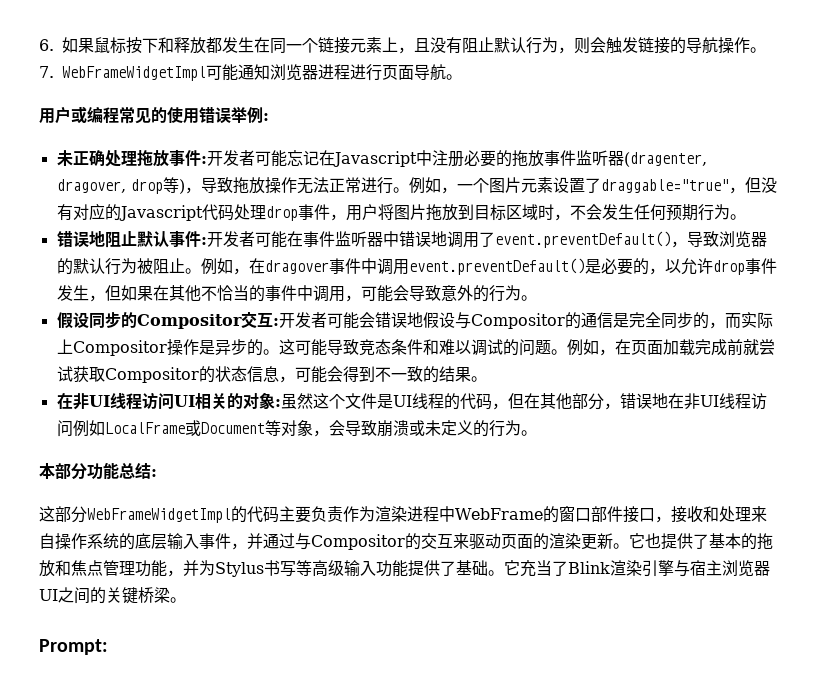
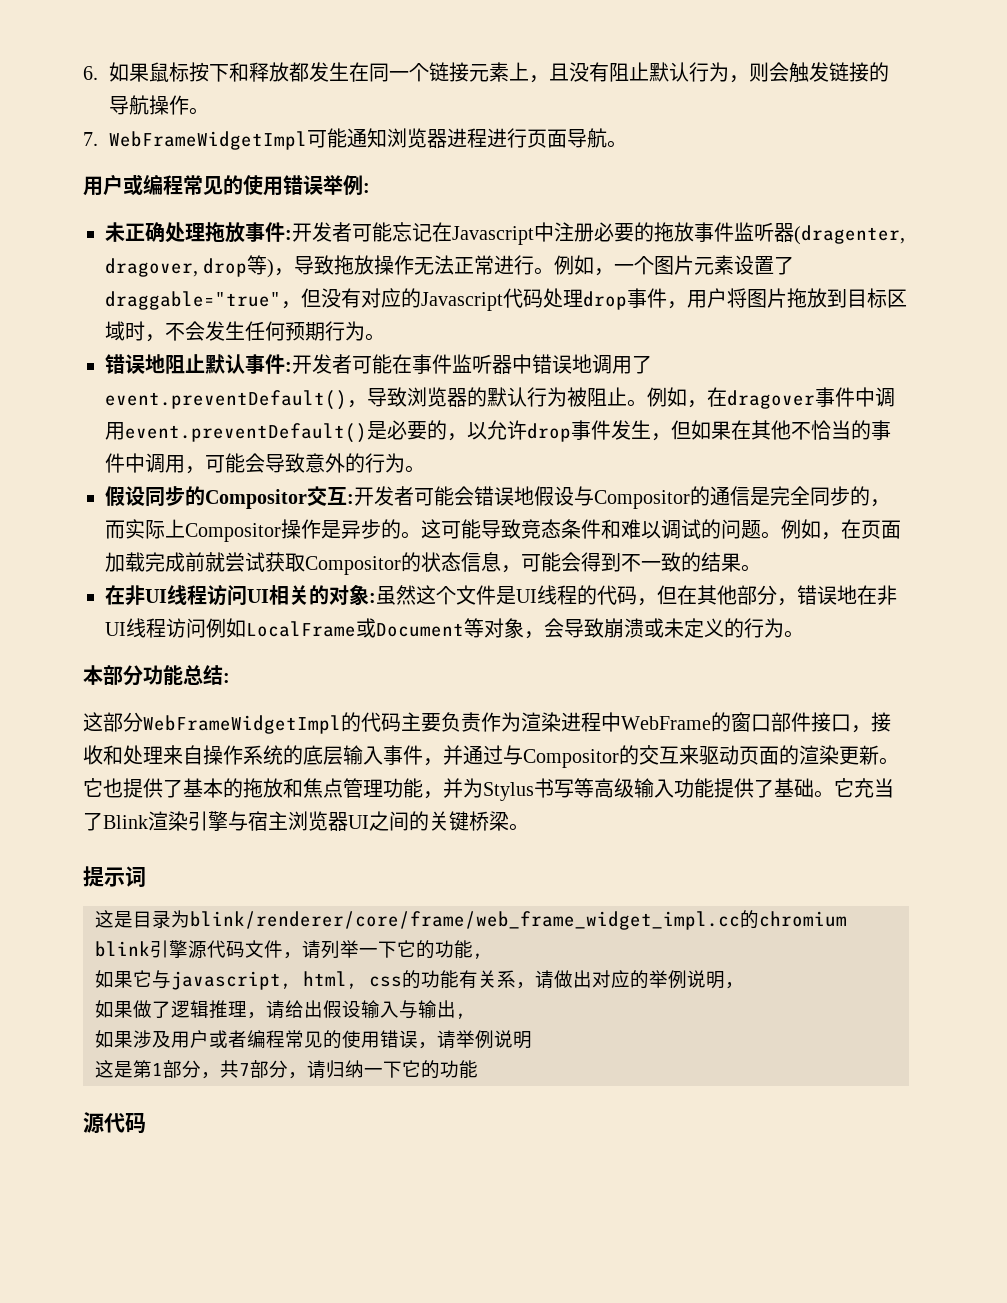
[39,639,108,655] Prompt: -> [83,866,146,887] [95,910,847,930] [95,940,484,959] [95,970,744,990] [95,1000,467,1019] [95,1030,532,1049] [95,1060,478,1079] [83,1112,146,1134] 提示词 // 这是目录为blink/renderer/core/frame/web_frame_widget_impl.cc的chromium blink引擎源代码文件，请列举一下它的功能, // 如果它与javascript, html, css的功能有关系，请做出对应的举例说明， // 如果做了逻辑推理，请给出假设输入与输出, // 如果涉及用户或者编程常见的使用错误，请举例说明 // 这是第1部分，共7部分，请归纳一下它的功能 // 源代码

